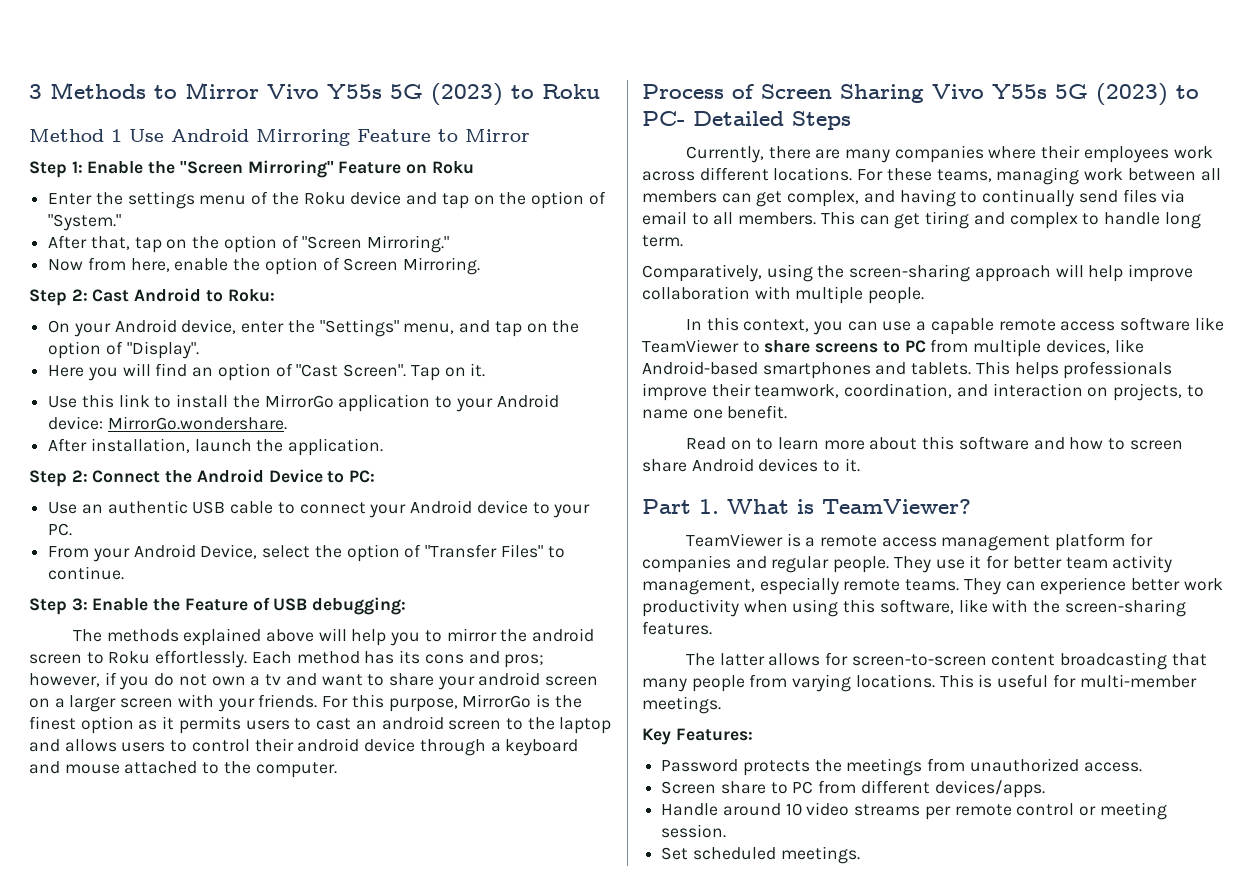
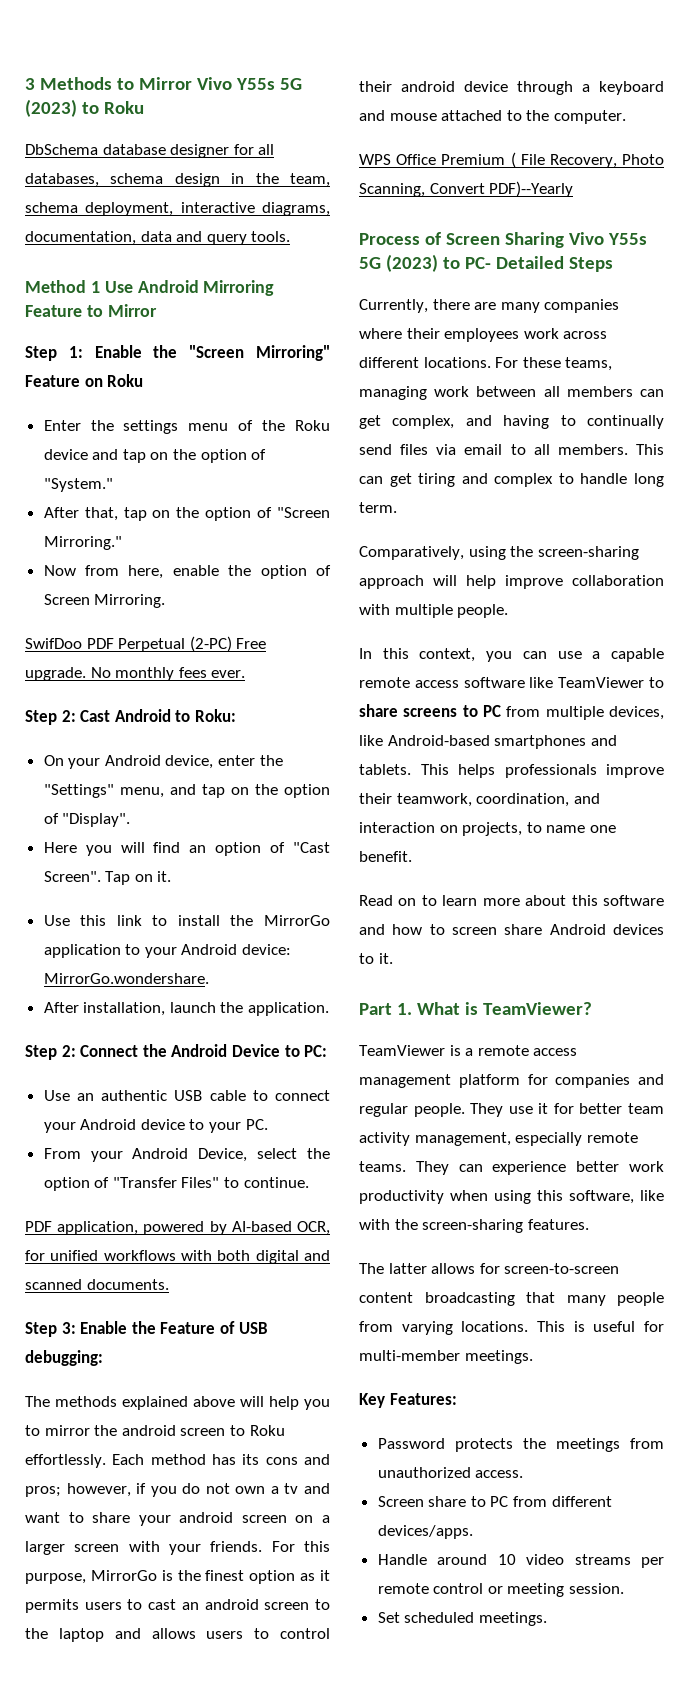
(600, 91) none -> [25,144,275,158] [25,173,330,187] [25,202,330,216] [25,231,291,245] // DbSchema database designer for all databases, schema design in the team, schema deployment, interactive diagrams, documentation, data and query tools.
(481, 266) none -> [25,636,267,652] [25,667,246,681] // SwifDoo PDF Perpetual (2-PC) Free upgrade. No monthly fees ever.
(125, 573) none -> [25,1221,330,1235] [25,1250,330,1264] [25,1279,169,1290] // PDF application, powered by AI-based OCR, for unified workflows with both digital and scanned documents.
(337, 770) none -> [359,152,664,168] [359,181,574,197] // WPS Office Premium ( File Recovery, Photo Scanning, Convert PDF)--Yearly

